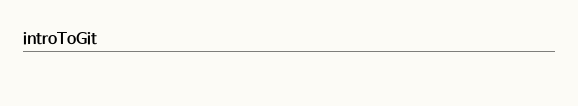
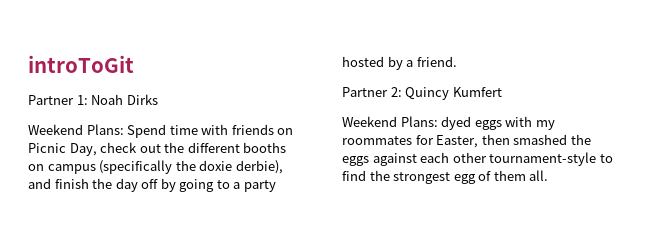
(97, 38) none -> [28,94,158,105] [28,124,294,138] [28,142,287,156] [28,160,283,174] [28,178,276,192] [342,56,457,70] [342,87,502,100] [342,116,555,130] [342,134,591,148] [342,152,613,166] [342,170,549,184] // Partner 1: Noah Dirks // Weekend Plans: Spend time with friends on Picnic Day, check out the different booths on campus (specifically the doxie derbie), and finish the day off by going to a party hosted by a friend. // Partner 2: Quincy Kumfert // Weekend Plans: dyed eggs with my roommates for Easter, then smashed the eggs against each other tournament-style to find the strongest egg of them all.

